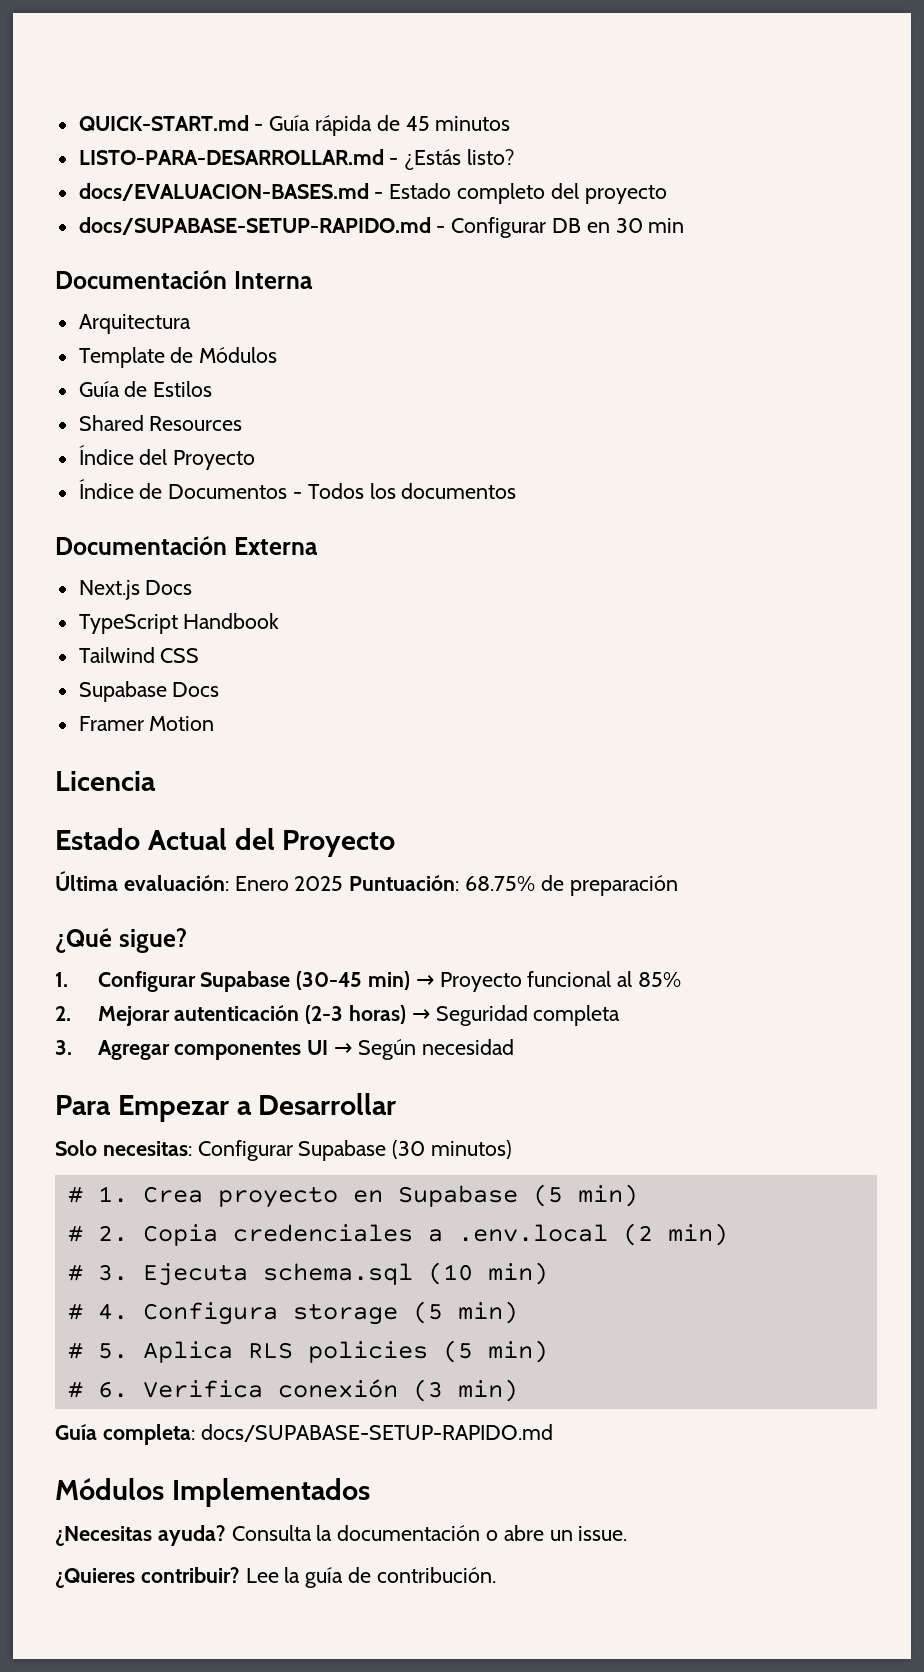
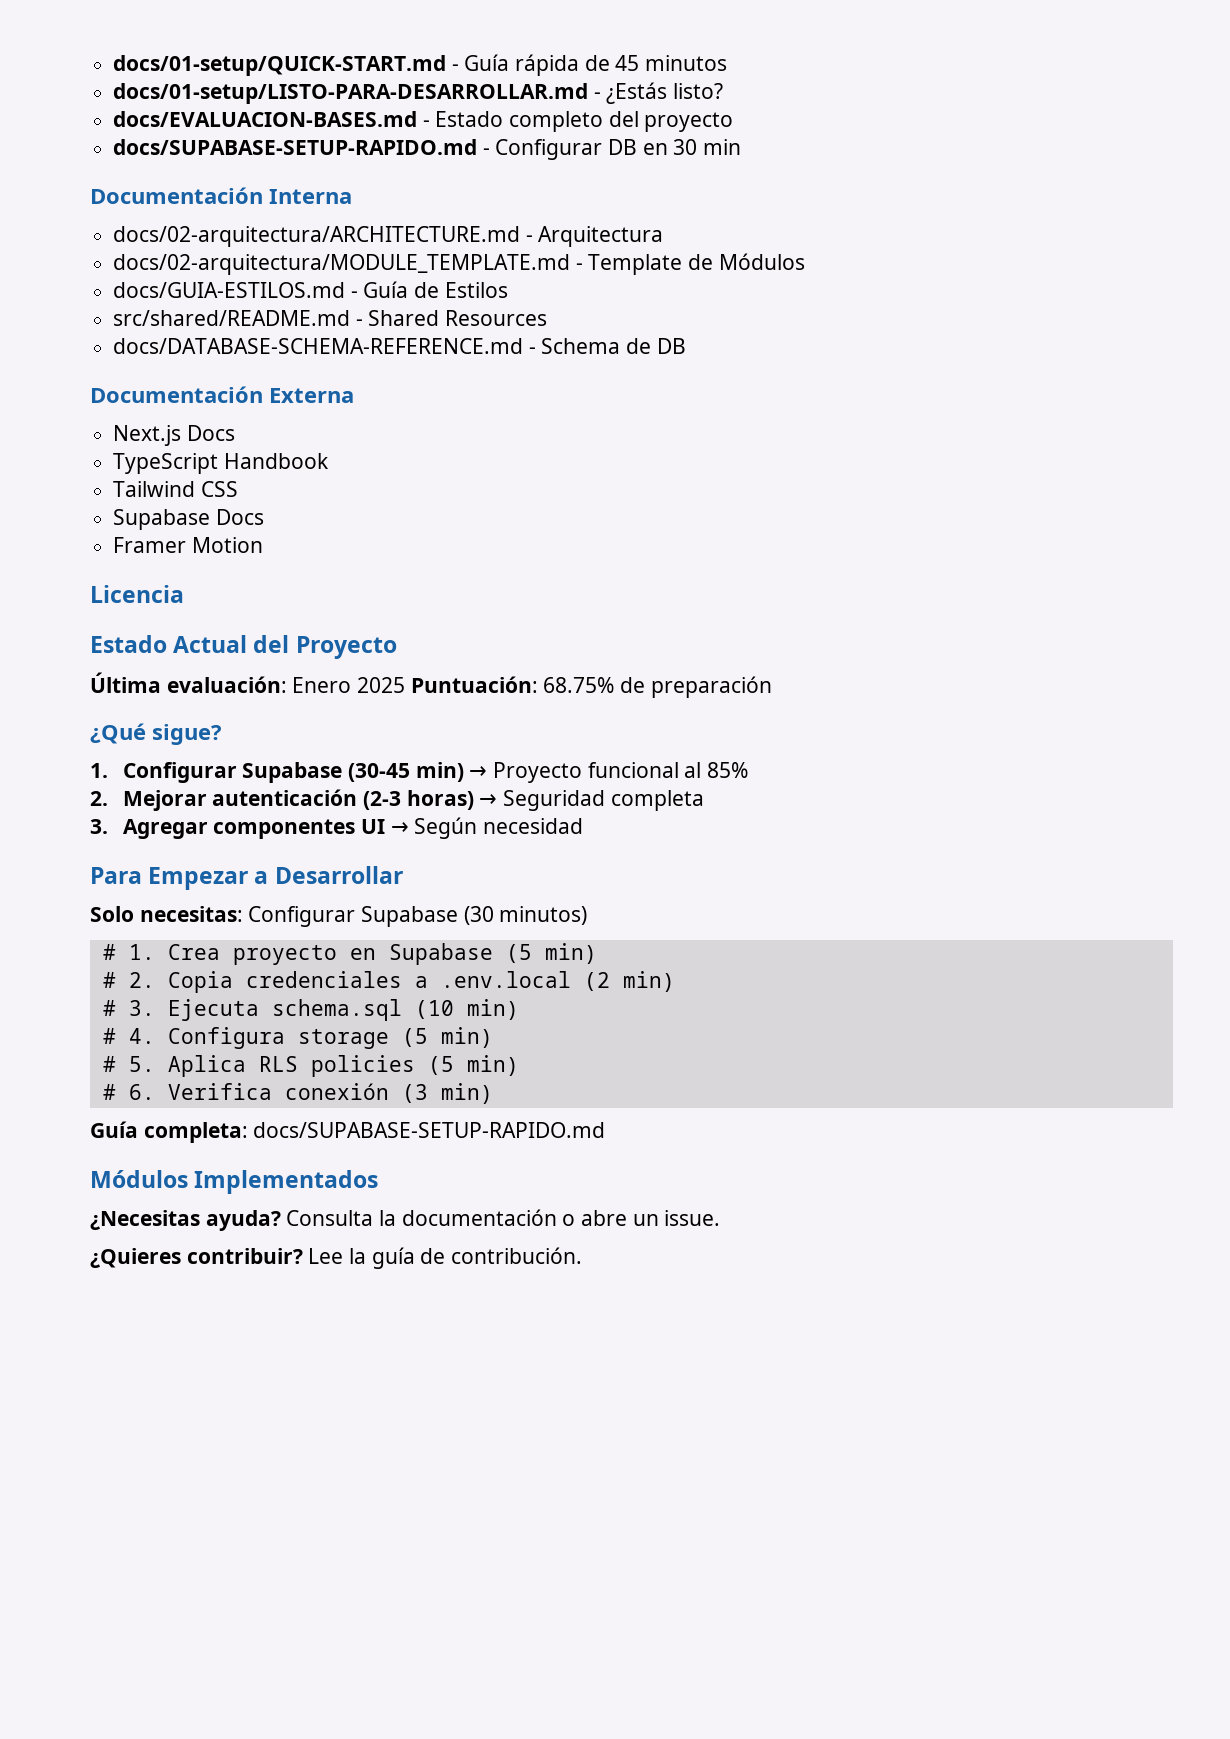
[78,115,249,131] QUICK-START.md -> [113,55,447,76] docs/01-setup/QUICK-START.md
[78,149,384,165] LISTO-PARA-DESARROLLAR.md -> [113,83,589,104] docs/01-setup/LISTO-PARA-DESARROLLAR.md
(313, 280) none -> [113,226,533,247] docs/02-arquitectura/ARCHITECTURE.md -
(191, 324) none -> [113,254,583,275] docs/02-arquitectura/MODULE_TEMPLATE.md -
(278, 355) none -> [113,282,358,298] docs/GUIA-ESTILOS.md -
(213, 389) none -> [113,310,363,326] src/shared/README.md -
[78,445,256,470] [78,479,517,499] Índice del Proyecto // Índice de Documentos - Todos los documentos -> [113,338,686,354] docs/DATABASE-SCHEMA-REFERENCE.md - Schema de DB

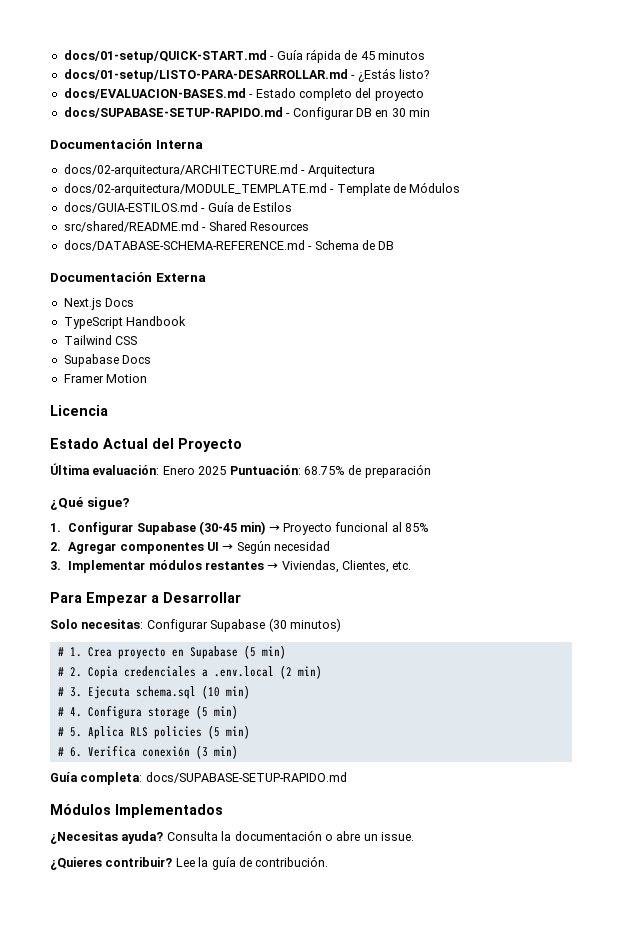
[122,789,704,811] [90,819,108,834] Mejorar autenticación (2-3 horas) → Seguridad completa // 3. -> (61, 546) none
(584, 826) none -> [50,560,412,573] // 3. Implementar módulos restantes → Viviendas, Clientes, etc.

